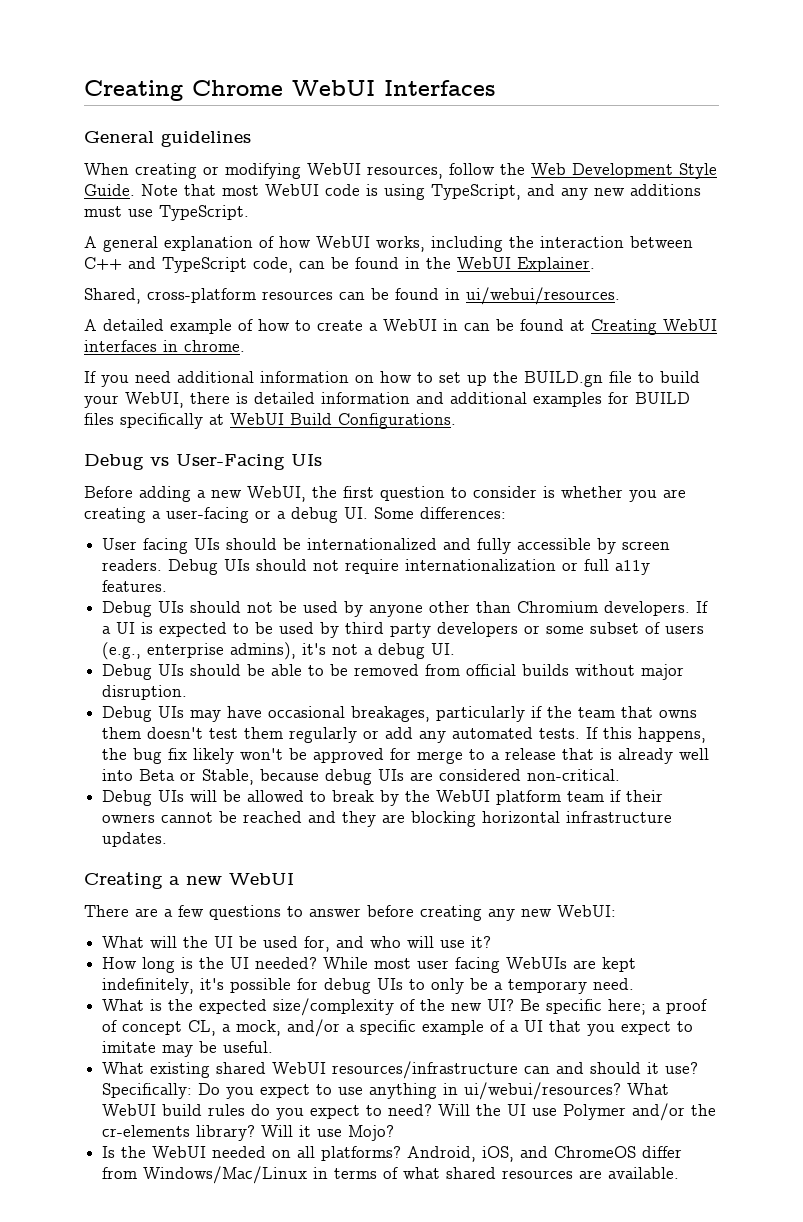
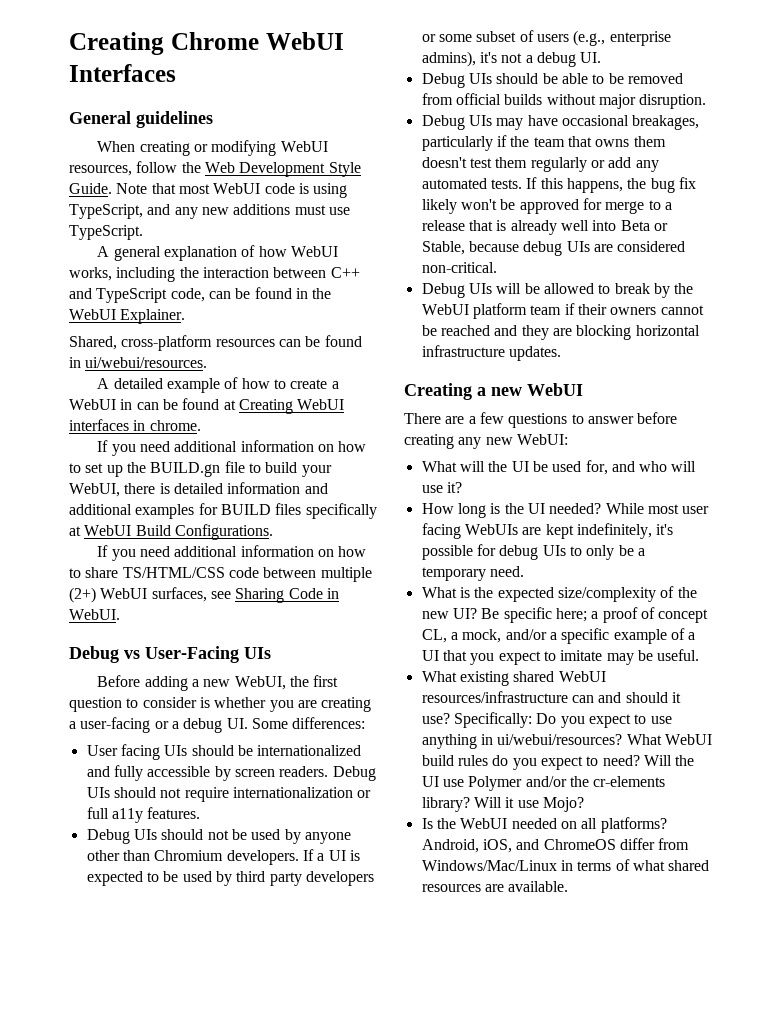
(456, 421) none -> [97,545,367,561] [69,567,372,582] [69,587,339,603] [69,609,120,620] // If you need additional information on how to share TS/HTML/CSS code between multiple (2+) WebUI surfaces, see Sharing Code in WebUI.

